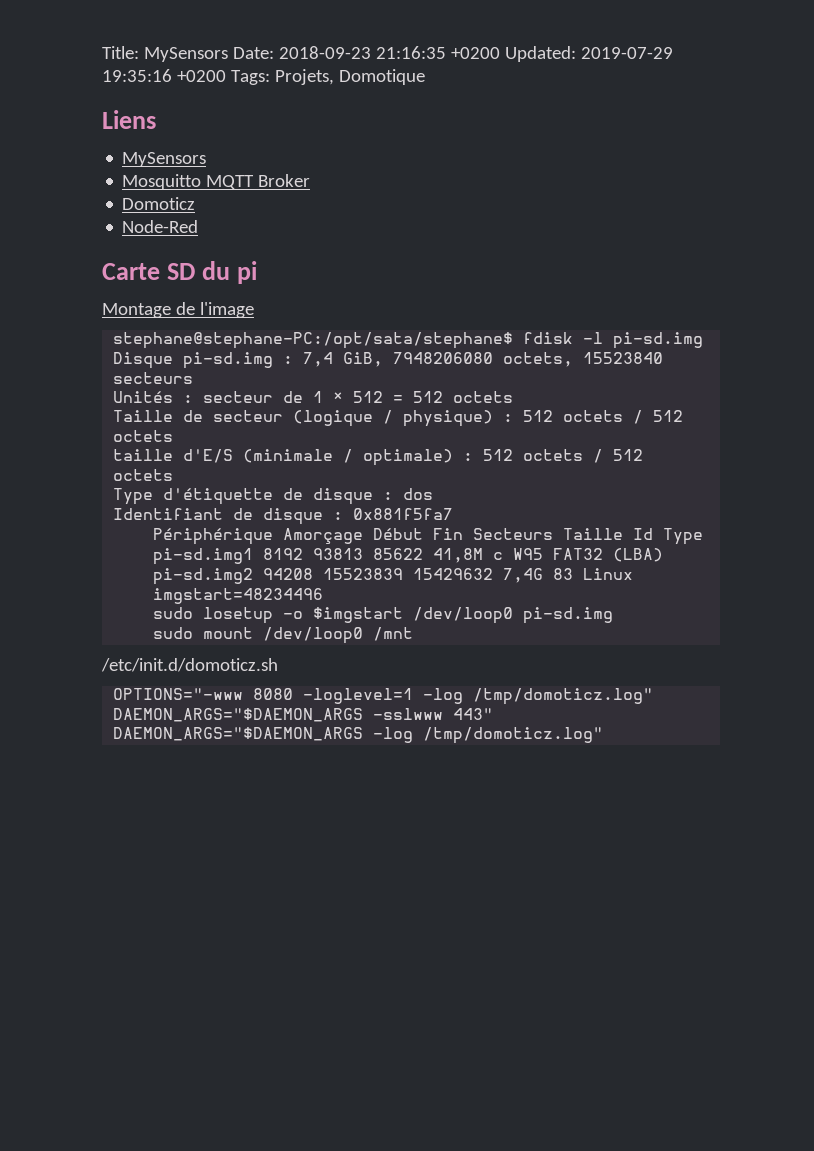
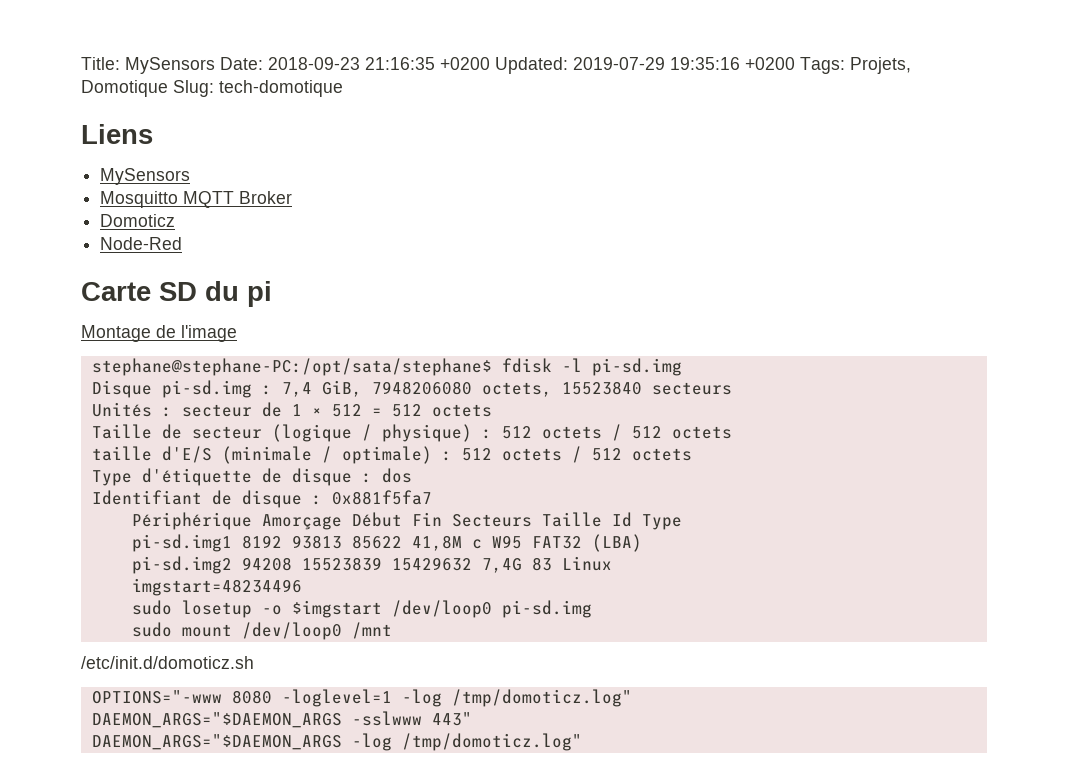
(425, 77) none -> [173,80,343,97] Slug: tech-domotique

